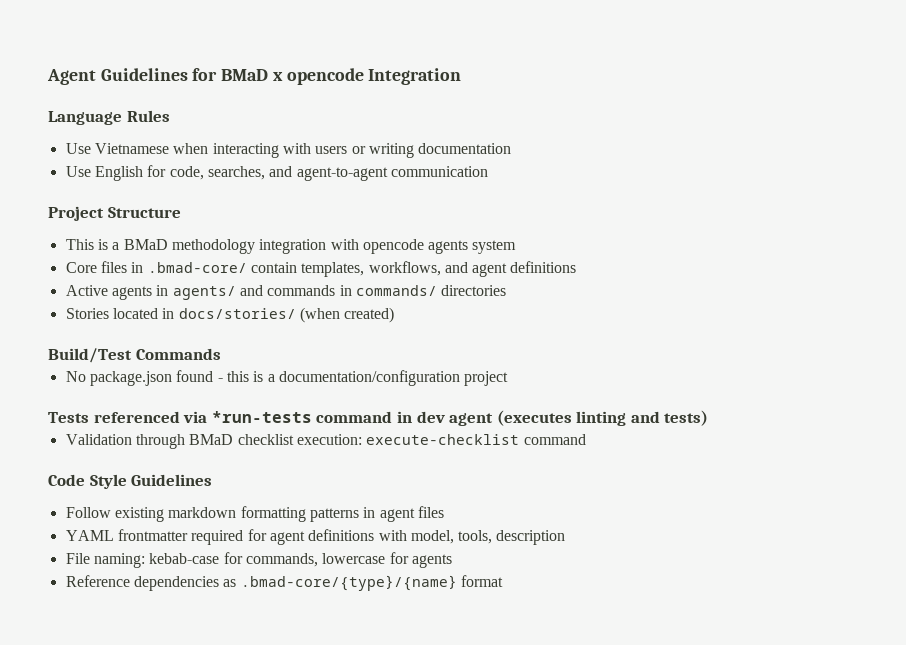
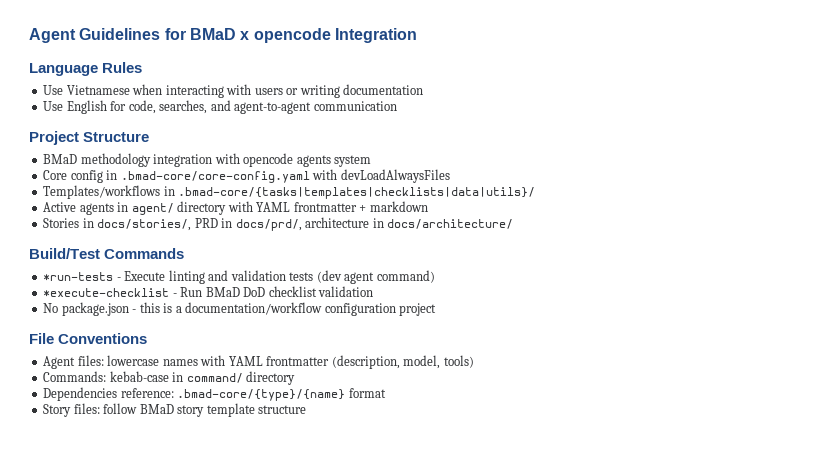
[65,239,120,250] This is a -> (150, 137) none
[100,261,577,277] [65,285,507,300] [65,307,395,323] [48,348,221,363] files in .bmad-core/ contain templates, workflows, and agent definitions // Active agents in agents/ and commands in commands/ directories // Stories located in docs/stories/ (when created) // Build/Test Commands -> [70,169,450,183] [43,185,536,199] [43,201,428,215] [43,217,514,231] [29,248,185,259] [43,270,435,284] [43,286,374,297] config in .bmad-core/core-config.yaml with devLoadAlwaysFiles // Templates/workflows in .bmad-core/{tasks|templates|checklists|data|utils}/ // Active agents in agent/ directory with YAML frontmatter + markdown // Stories in docs/stories/, PRD in docs/prd/, architecture in docs/architecture/ // Build/Test Commands // *run-tests - Execute linting and validation tests (dev agent command) // *execute-checklist - Run BMaD DoD checklist validation
[176,370,214,382] found -> (129, 309) none
[278,370,460,386] documentation/configuration -> [185,302,396,316] documentation/workflow configuration
[48,410,709,426] [65,434,586,449] [48,474,213,489] [65,506,444,522] [65,529,566,545] [65,552,452,568] [65,575,503,591] Tests referenced via *run-tests command in dev agent (executes linting and tests) // Validation through BMaD checklist execution: execute-checklist command // Code Style Guidelines // Follow existing markdown formatting patterns in agent files // YAML frontmatter required for agent definitions with model, tools, description // File naming: kebab-case for commands, lowercase for agents // Reference dependencies as .bmad-core/{type}/{name} format -> [29,333,148,344] [43,355,474,369] [43,371,296,385] [43,387,386,401] [43,403,307,417] File Conventions // Agent files: lowercase names with YAML frontmatter (description, model, tools) // Commands: kebab-case in command/ directory // Dependencies reference: .bmad-core/{type}/{name} format // Story files: follow BMaD story template structure

